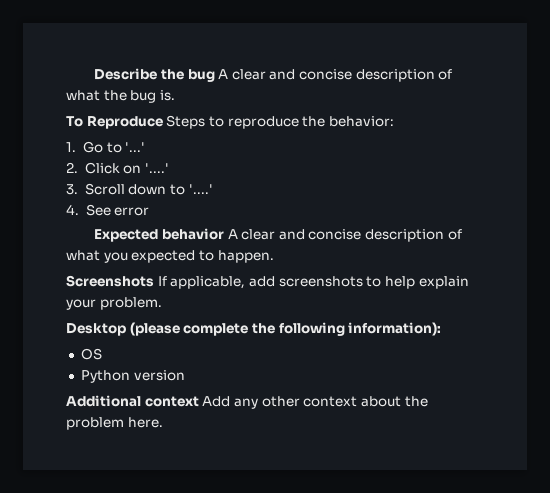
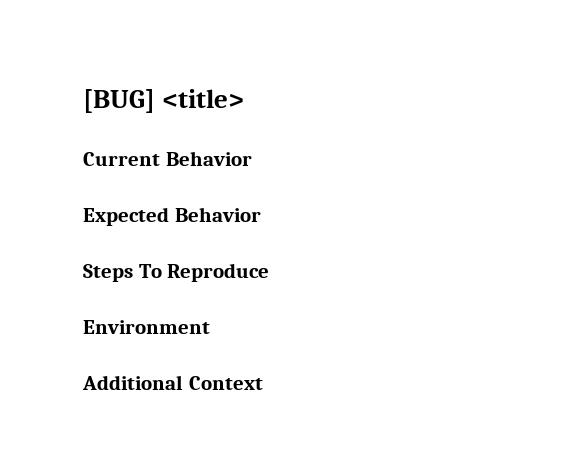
[94,68,453,82] [66,90,175,103] [66,115,394,129] [66,141,146,153] [66,162,170,174] [66,183,213,195] [66,204,150,216] [94,228,462,242] [66,250,274,263] [66,275,469,289] [66,297,162,310] [66,322,442,336] [80,348,102,360] [80,370,185,383] [66,395,428,409] [66,417,163,430] Describe the bug A clear and concise description of what the bug is. // To Reproduce Steps to reproduce the behavior: // 1. Go to '...' // 2. Click on '....' // 3. Scroll down to '....' // 4. See error // Expected behavior A clear and concise description of what you expected to happen. // Screenshots If applicable, add screenshots to help explain your problem. // Desktop (please complete the following information): // OS // Python version // Additional context Add any other context about the problem here. -> [83,89,245,113] [83,151,252,166] [83,207,261,226] [83,263,270,282] [83,320,210,334] [82,375,263,390] [BUG] <title> // Current Behavior // Expected Behavior // Steps To Reproduce // Environment // Additional Context

